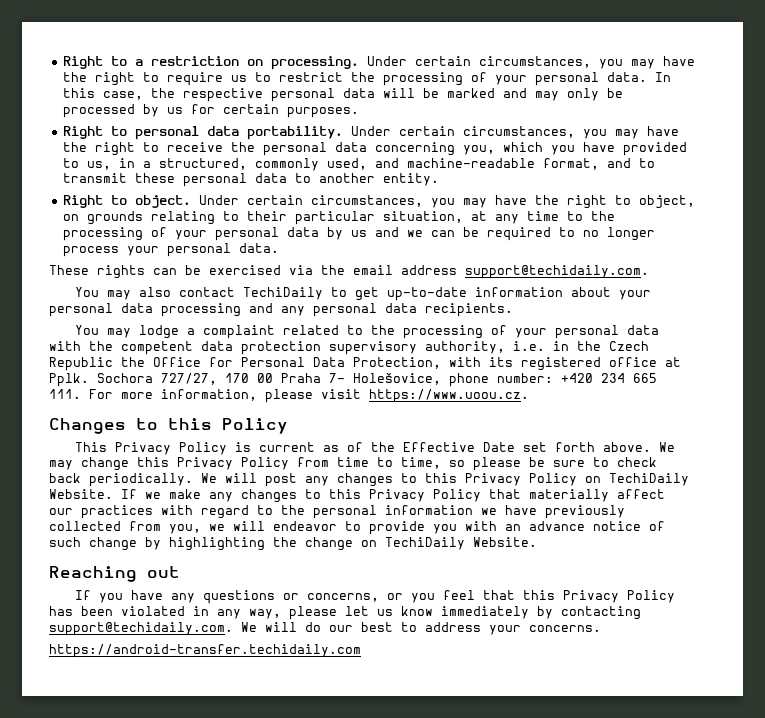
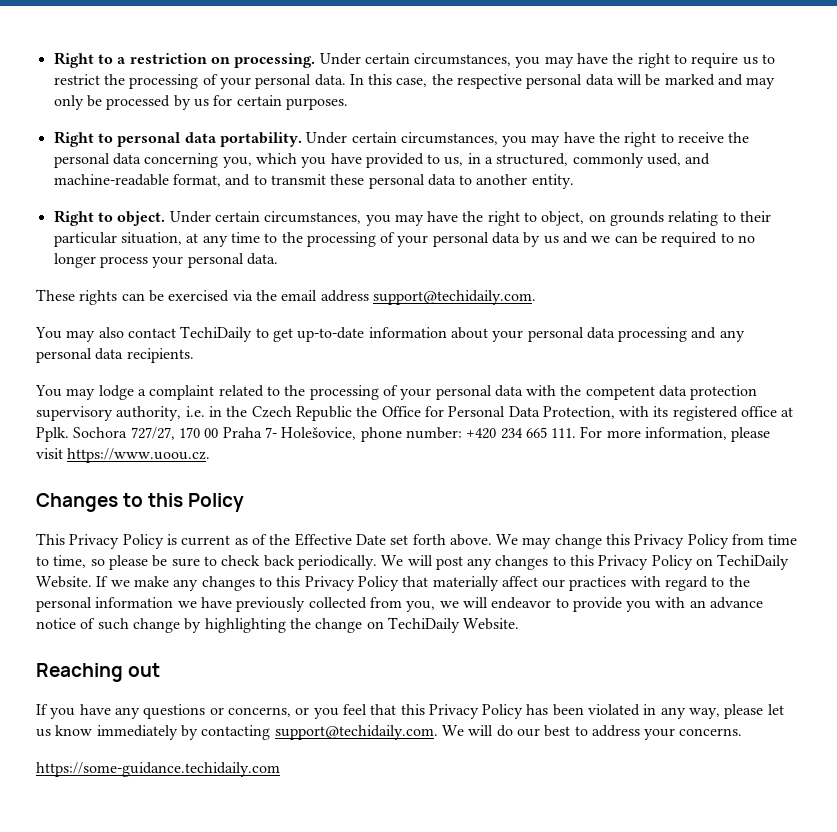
[49,644,361,658] https://android-transfer.techidaily.com -> [36,762,280,777] https://some-guidance.techidaily.com

